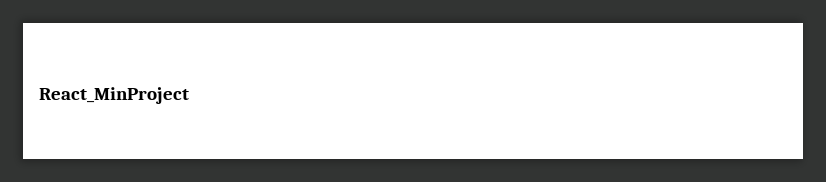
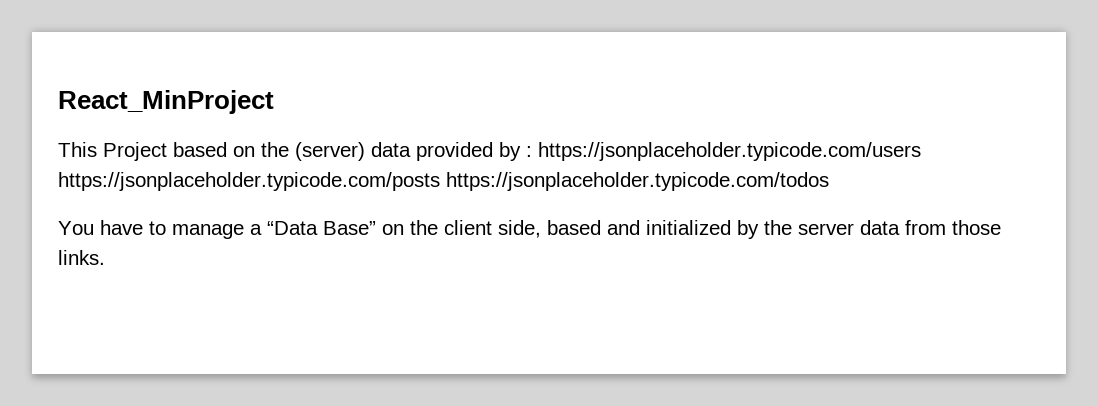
(189, 95) none -> [58,142,921,161] [58,172,829,191] [58,220,1001,239] [58,250,105,265] // This Project based on the (server) data provided by : https://jsonplaceholder.typicode.com/users https://jsonplaceholder.typicode.com/posts https://jsonplaceholder.typicode.com/todos // You have to manage a “Data Base” on the client side, based and initialized by the server data from those links.

